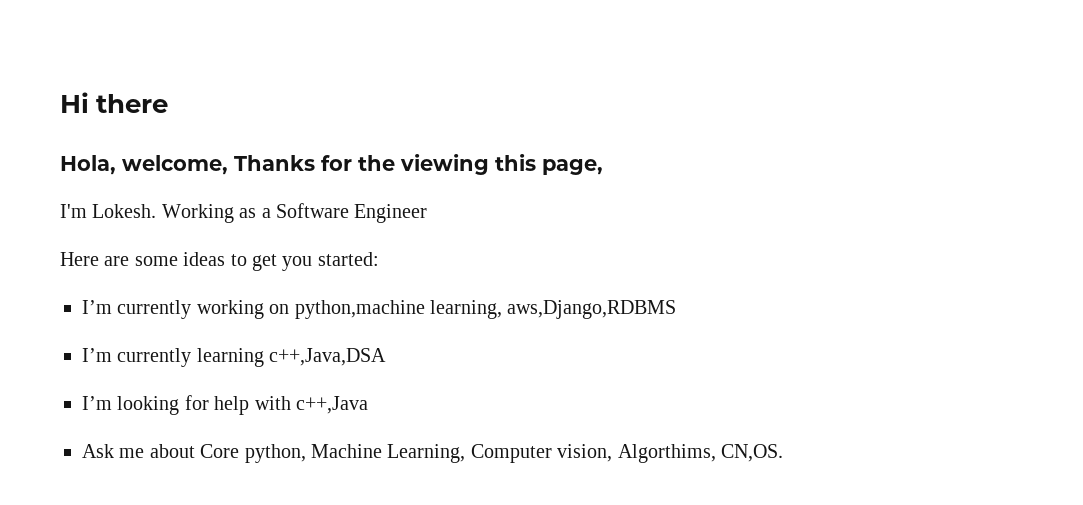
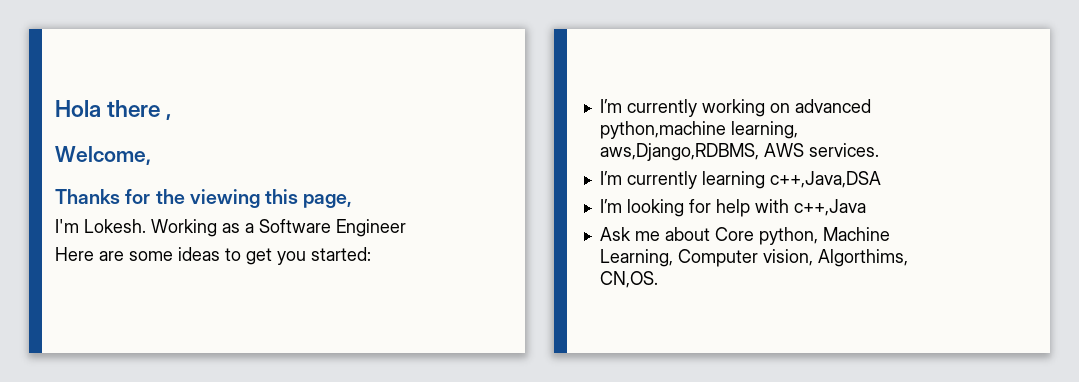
[60,92,89,113] Hi -> [55,100,101,117] Hola
[60,155,228,175] // Hola, welcome, -> [166,114,172,120] [55,146,151,165] , // Welcome, //
(290, 309) none -> [794,99,871,113] advanced
[507,300,677,319] aws,Django,RDBMS -> [599,143,879,161] aws,Django,RDBMS, AWS services.

